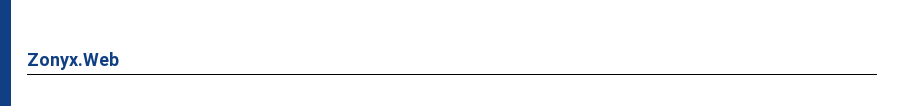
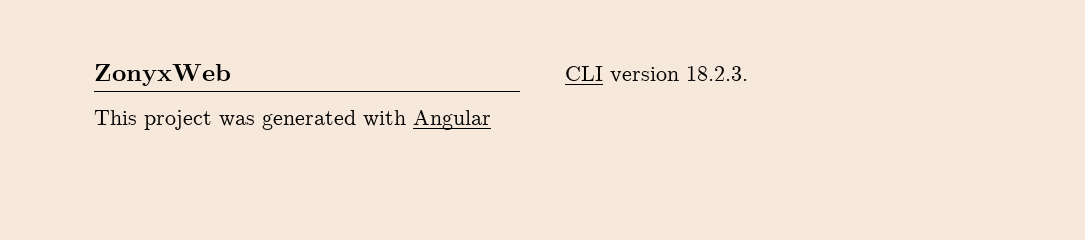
[27,52,119,70] Zonyx.Web -> [94,64,231,86] [94,110,491,130] [565,66,748,83] ZonyxWeb // This project was generated with Angular CLI version 18.2.3.

